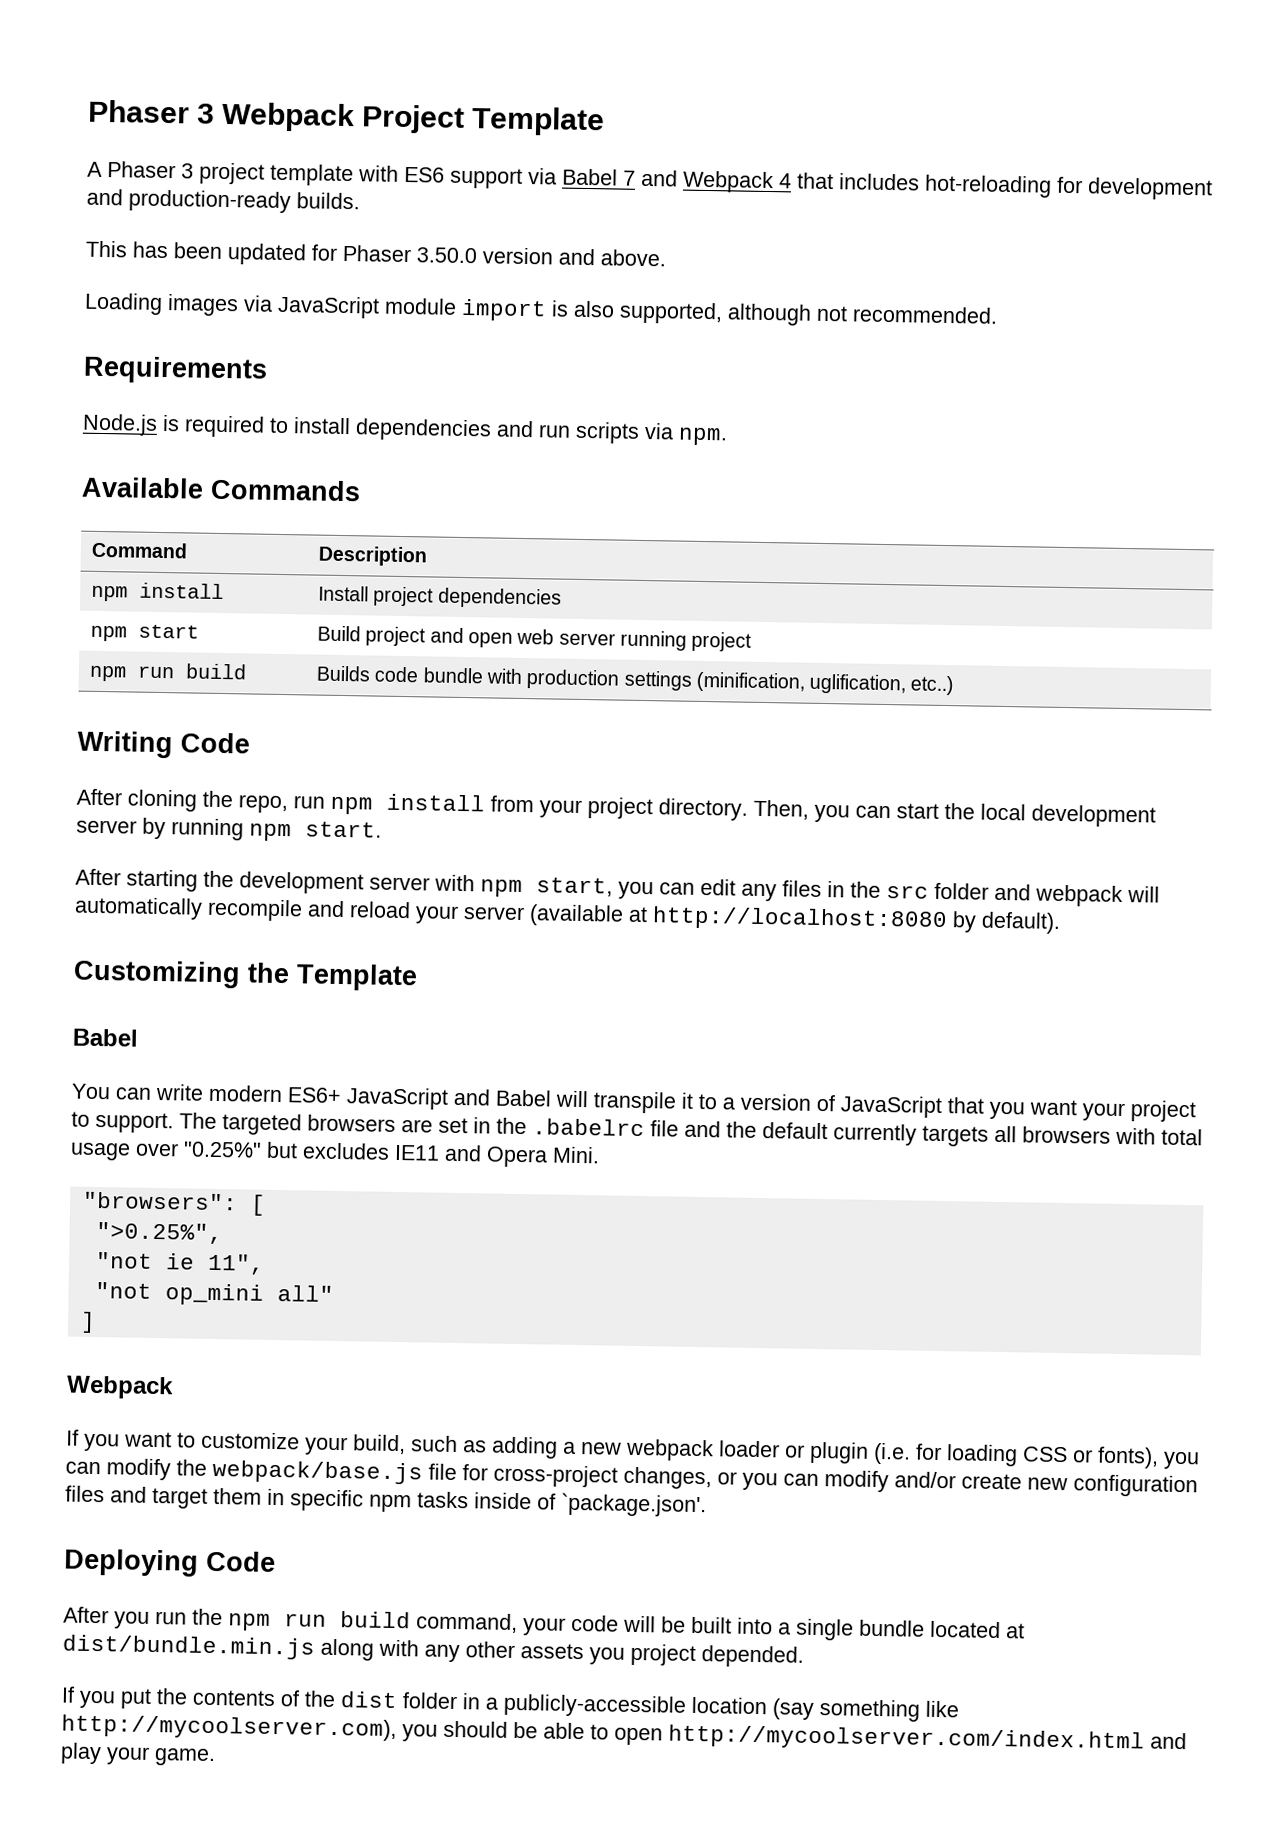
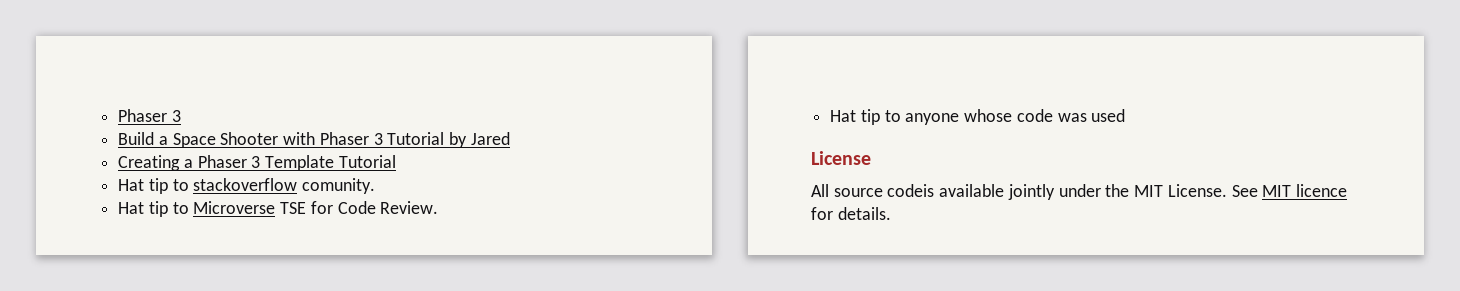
[88,99,606,137] [87,161,1213,201] [86,188,360,214] [85,240,666,267] [84,292,998,326] [83,355,268,385] [82,413,728,446] [81,476,361,502] [91,541,189,559] [318,545,429,567] [91,582,225,602] [318,585,562,609] [90,624,200,642] [317,625,753,652] [89,663,248,682] [316,665,955,696] [77,730,250,759] [76,788,1156,828] [76,817,382,842] [75,868,1160,907] [74,896,1061,934] [73,959,418,992] [72,1028,138,1047] [71,1083,1196,1123] [71,1111,1203,1147] [70,1141,600,1168] [82,1191,266,1216] [95,1221,223,1245] [95,1251,265,1275] [94,1281,334,1306] [79,1311,96,1333] [66,1375,174,1400] [66,1429,1200,1470] [65,1458,1198,1498] [65,1485,707,1518] [63,1548,276,1577] [63,1606,1025,1641] [62,1634,804,1668] [61,1686,959,1722] [61,1714,1187,1754] [60,1742,216,1767] Phaser 3 Webpack Project Template // A Phaser 3 project template with ES6 support via Babel 7 and Webpack 4 that includes hot-reloading for development and production-ready builds. // This has been updated for Phaser 3.50.0 version and above. // Loading images via JavaScript module import is also supported, although not recommended. // Requirements // Node.js is required to install dependencies and run scripts via npm. // Available Commands // Command | Description // npm install | Install project dependencies // npm start | Build project and open web server running project // npm run build | Builds code bundle with production settings (minification, uglification, etc..) // Writing Code // After cloning the repo, run npm install from your project directory. Then, you can start the local development server by running npm start. // After starting the development server with npm start, you can edit any files in the src folder and webpack will automatically recompile and reload your server (available at http://localhost:8080 by default). // Customizing the Template // Babel // You can write modern ES6+ JavaScript and Babel will transpile it to a version of JavaScript that you want your project to support. The targeted browsers are set in the .babelrc file and the default currently targets all browsers with total usage over "0.25%" but excludes IE11 and Opera Mini. // "browsers": [ // ">0.25%", // "not ie 11", // "not op_mini all" // ] // Webpack // If you want to customize your build, such as adding a new webpack loader or plugin (i.e. for loading CSS or fonts), you can modify the webpack/base.js file for cross-project changes, or you can modify and/or create new configuration files and target them in specific npm tasks inside of `package.json'. // Deploying Code // After you run the npm run build command, your code will be built into a single bundle located at dist/bundle.min.js along with any other assets you project depended. // If you put the contents of the dist folder in a publicly-accessible location (say something like http://mycoolserver.com), you should be able to open http://mycoolserver.com/index.html and play your game. -> [118,109,181,122] [118,132,510,148] [118,155,396,171] [118,178,376,194] [118,201,439,217] [830,109,1126,125] [811,151,871,165] [811,184,1347,200] [811,207,891,220] Phaser 3 // Build a Space Shooter with Phaser 3 Tutorial by Jared // Creating a Phaser 3 Template Tutorial // Hat tip to stackoverflow comunity. // Hat tip to Microverse TSE for Code Review. // Hat tip to anyone whose code was used // License // All source codeis available jointly under the MIT License. See MIT licence for details.

